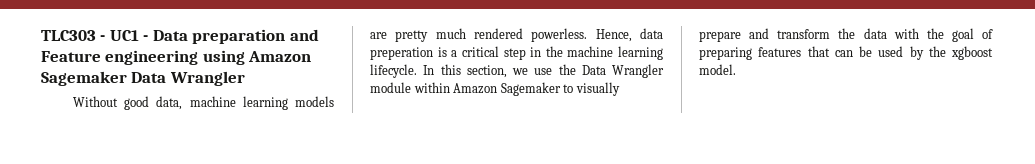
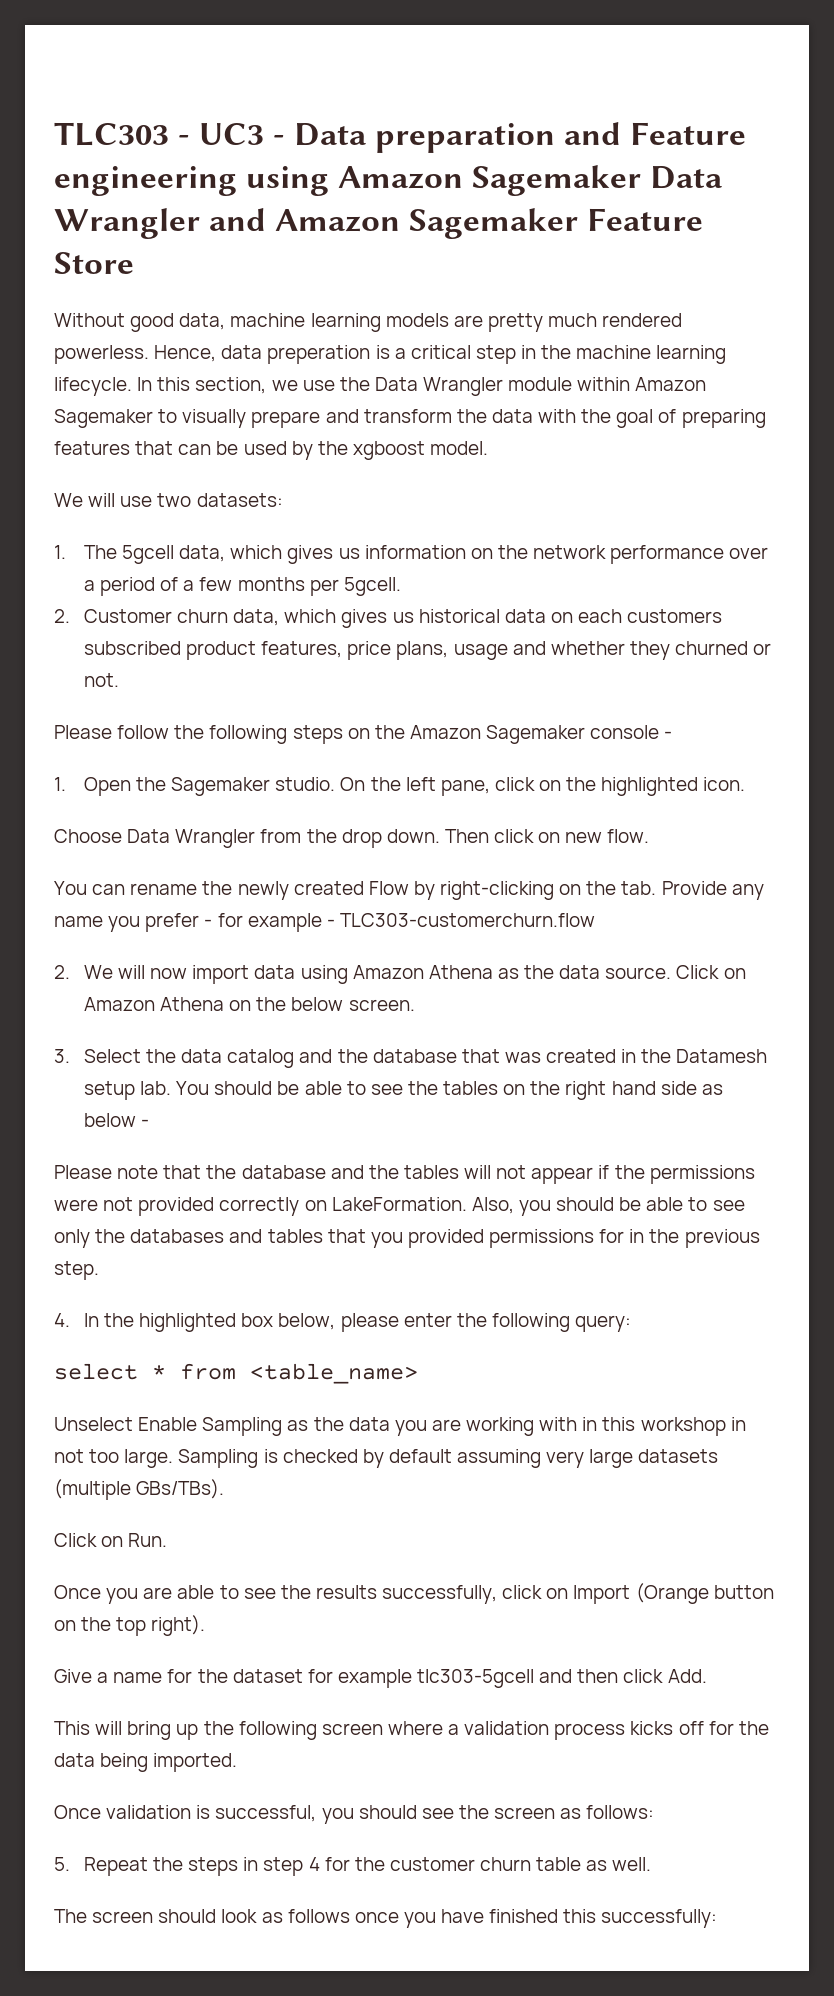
[109,30,139,41] UC1 -> [199,123,265,145] UC3
(245, 78) none -> [209,208,704,239] [54,252,134,274] and Amazon Sagemaker Feature Store
(736, 69) none -> [54,493,283,507] [54,545,769,564] [83,577,401,596] [54,609,723,628] [83,641,772,660] [83,673,119,687] [54,725,673,744] [54,777,746,796] [54,829,650,848] [54,881,764,900] [54,913,595,932] [54,965,746,984] [83,997,415,1011] [54,1049,768,1068] [83,1081,723,1100] [83,1113,150,1127] [54,1165,755,1184] [54,1197,745,1216] [54,1229,760,1248] [54,1261,99,1280] [54,1313,632,1332] [54,1363,418,1384] [54,1417,746,1436] [54,1449,719,1468] [54,1479,225,1500] [54,1533,168,1547] [54,1583,774,1604] [54,1615,206,1636] [54,1669,707,1688] [54,1721,769,1740] [54,1753,238,1772] [54,1805,655,1824] [54,1857,652,1876] [54,1909,718,1928] // We will use two datasets: // 1. The 5gcell data, which gives us information on the network performance over a period of a few months per 5gcell. // 2. Customer churn data, which gives us historical data on each customers subscribed product features, price plans, usage and whether they churned or not. // Please follow the following steps on the Amazon Sagemaker console - // 1. Open the Sagemaker studio. On the left pane, click on the highlighted icon. // Choose Data Wrangler from the drop down. Then click on new flow. // You can rename the newly created Flow by right-clicking on the tab. Provide any name you prefer - for example - TLC303-customerchurn.flow // 2. We will now import data using Amazon Athena as the data source. Click on Amazon Athena on the below screen. // 3. Select the data catalog and the database that was created in the Datamesh setup lab. You should be able to see the tables on the right hand side as below - // Please note that the database and the tables will not appear if the permissions were not provided correctly on LakeFormation. Also, you should be able to see only the databases and tables that you provided permissions for in the previous step. // 4. In the highlighted box below, please enter the following query: // select * from <table_name> // Unselect Enable Sampling as the data you are working with in this workshop in not too large. Sampling is checked by default assuming very large datasets (multiple GBs/TBs). // Click on Run. // Once you are able to see the results successfully, click on Import (Orange button on the top right). // Give a name for the dataset for example tlc303-5gcell and then click Add. // This will bring up the following screen where a validation process kicks off for the data being imported. // Once validation is successful, you should see the screen as follows: // 5. Repeat the steps in step 4 for the customer churn table as well. // The screen should look as follows once you have finished this successfully:

